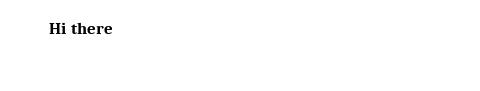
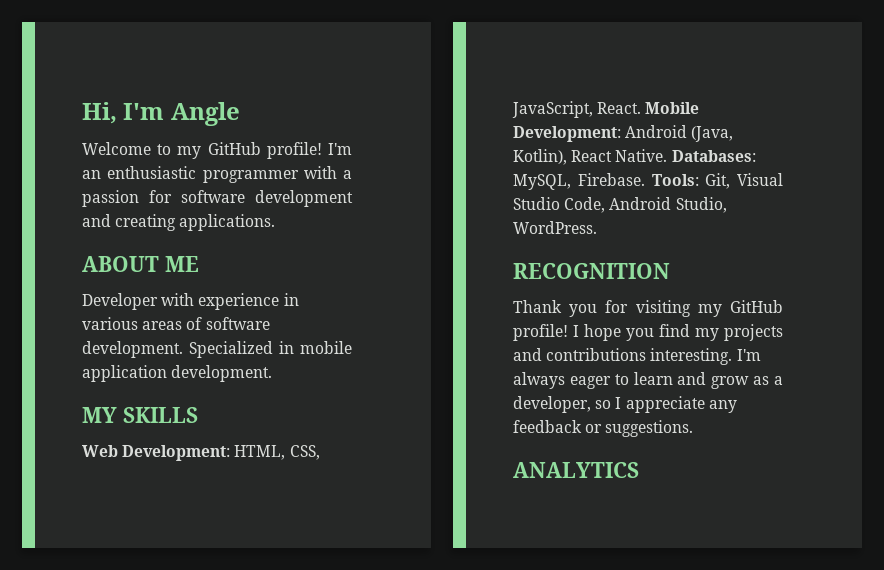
[49,22,113,34] Hi there -> [82,102,240,126] [82,142,352,159] [82,166,352,183] [82,190,353,207] [82,214,276,231] [82,256,199,272] [82,293,299,310] [82,317,270,330] [82,341,352,358] [82,365,273,382] [82,407,198,423] [82,445,320,461] [512,101,700,118] [513,125,734,142] [513,149,756,165] [513,173,783,190] [513,197,727,213] [513,221,597,234] [513,263,670,279] [513,300,783,317] [513,324,783,341] [513,348,761,365] [513,372,783,389] [513,396,737,413] [513,420,694,437] [513,462,639,478] Hi, I'm Angle // Welcome to my GitHub profile! I'm an enthusiastic programmer with a passion for software development and creating applications. // ABOUT ME // Developer with experience in various areas of software development. Specialized in mobile application development. // MY SKILLS // Web Development: HTML, CSS, JavaScript, React. Mobile Development: Android (Java, Kotlin), React Native. Databases: MySQL, Firebase. Tools: Git, Visual Studio Code, Android Studio, WordPress. // RECOGNITION // Thank you for visiting my GitHub profile! I hope you find my projects and contributions interesting. I'm always eager to learn and grow as a developer, so I appreciate any feedback or suggestions. // ANALYTICS

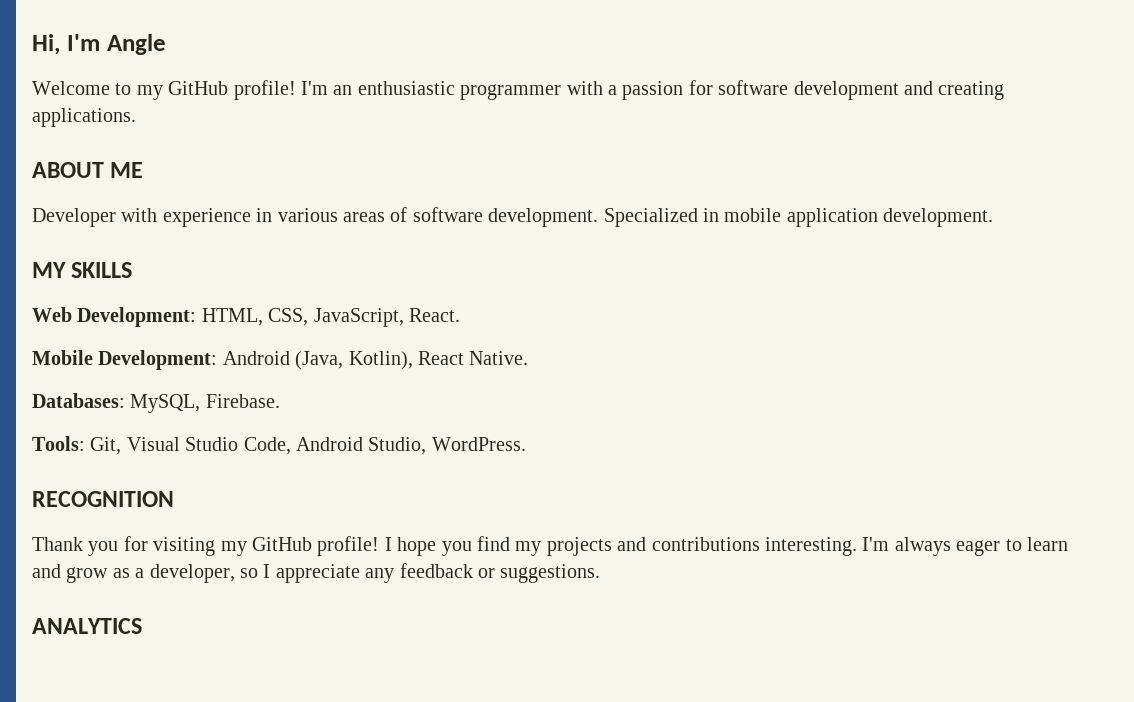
(642, 108) none -> (460, 315) //
(668, 155) none -> (529, 358) //
(645, 179) none -> (280, 401) //

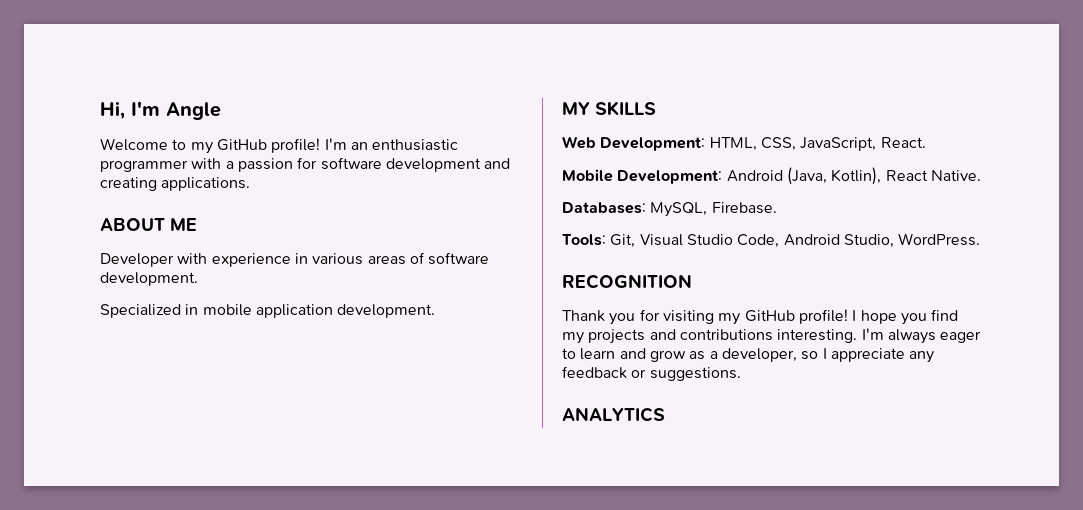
(599, 217) none -> (198, 279) //

